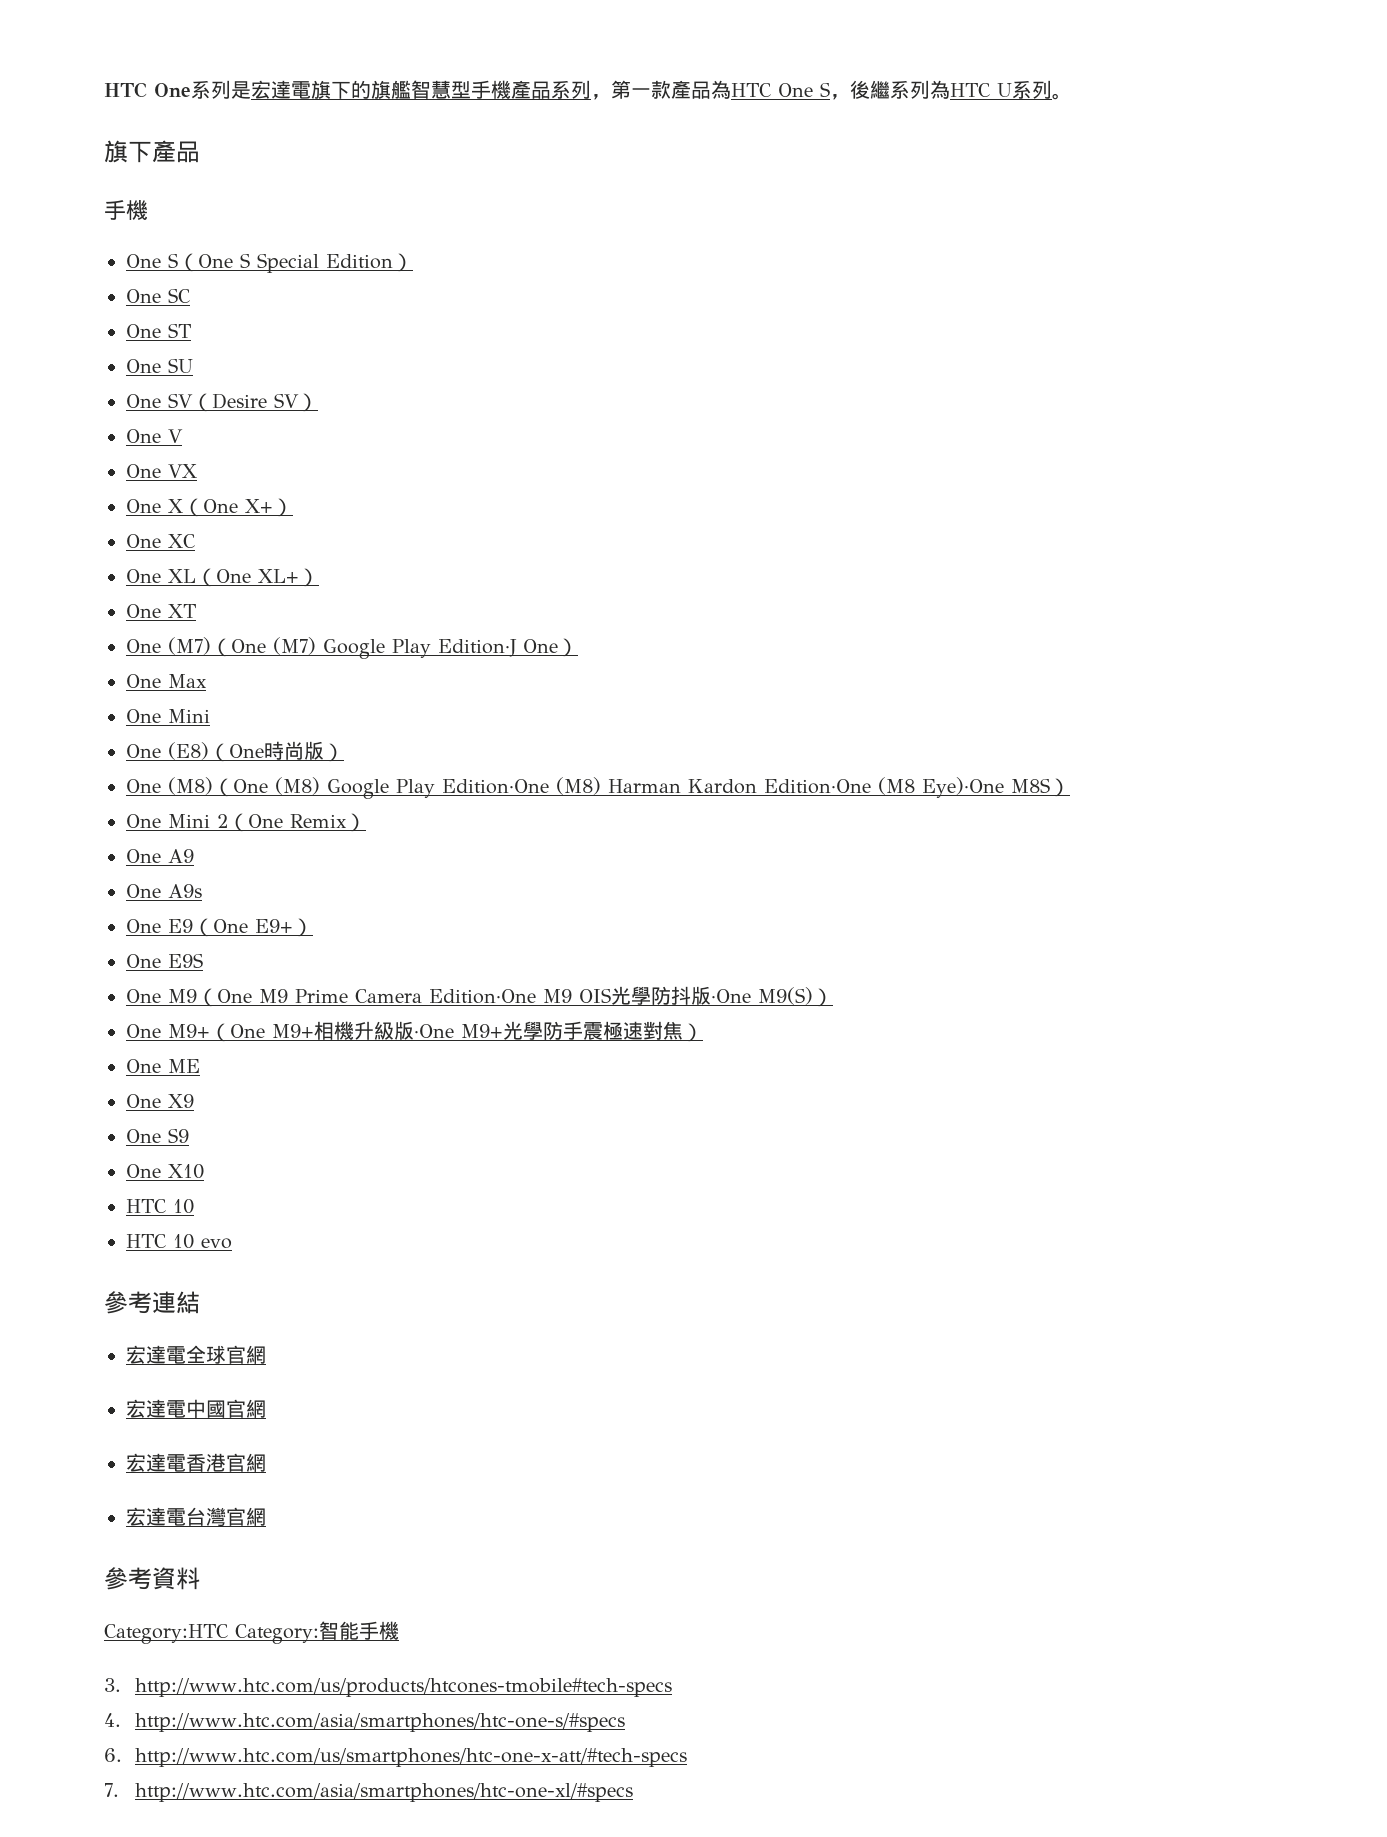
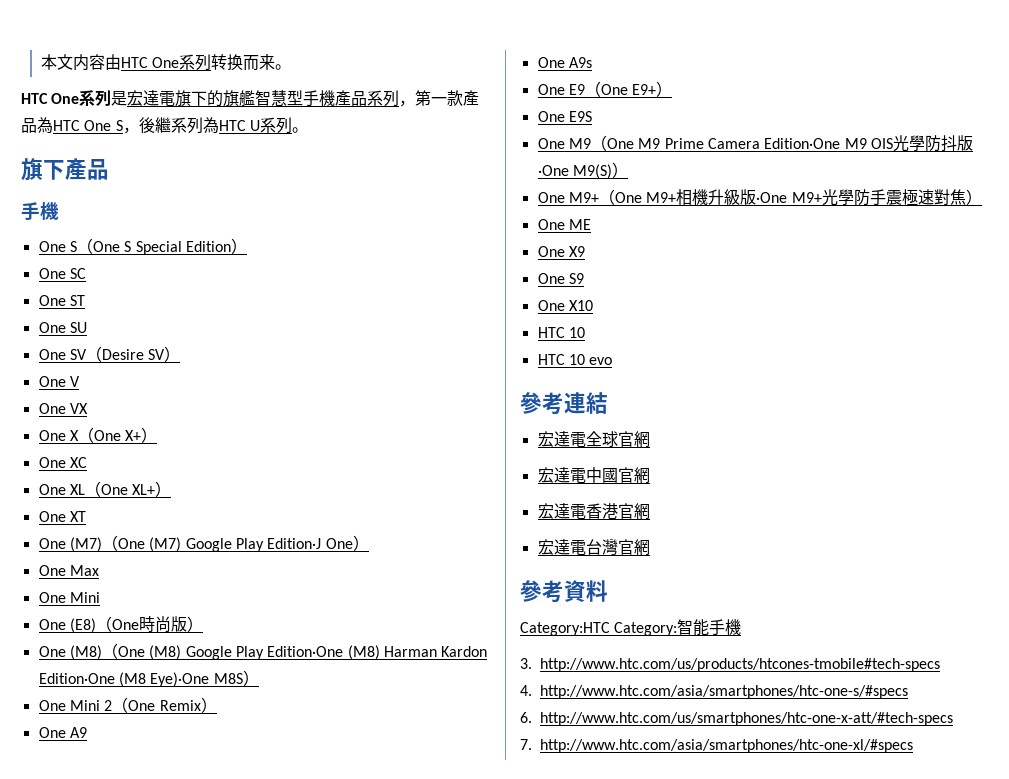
(104, 90) none -> [40,54,292,71] 本文内容由HTC One系列转换而来。 //

